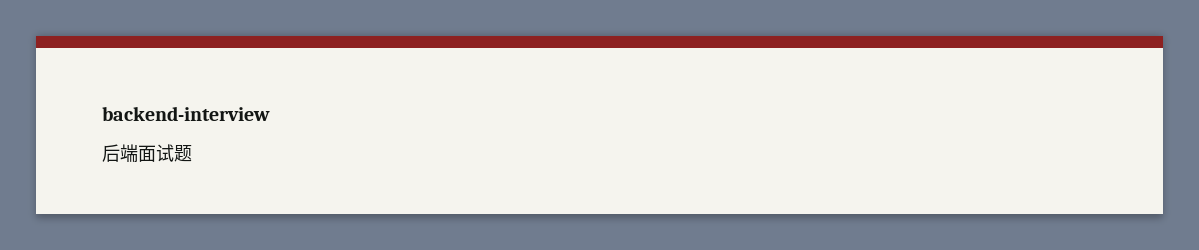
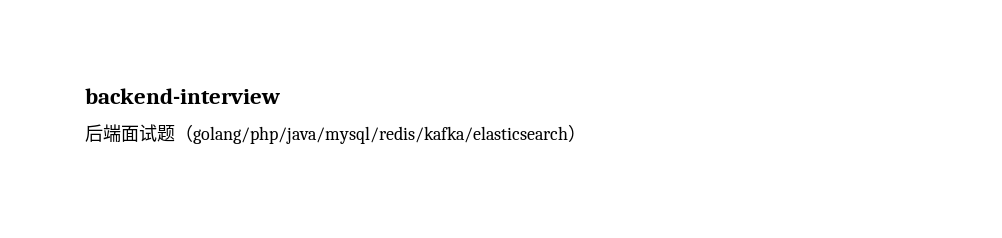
(192, 153) none -> [175,124,586,144] （golang/php/java/mysql/redis/kafka/elasticsearch）

